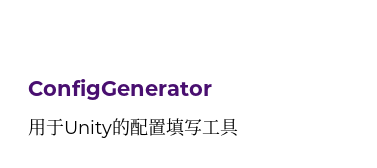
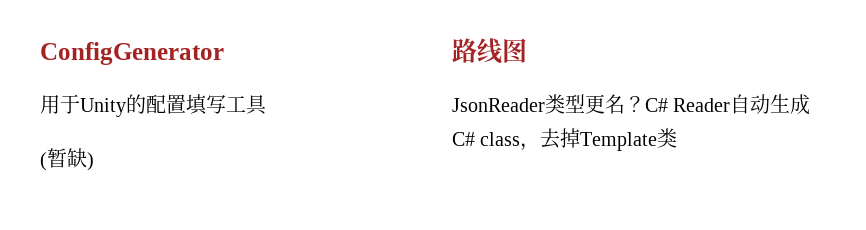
(239, 127) none -> [40,148,94,171] [452,38,527,64] [452,94,811,115] [452,128,678,151] // (暂缺) // 路线图 // JsonReader类型更名？C# Reader自动生成C# class，去掉Template类

